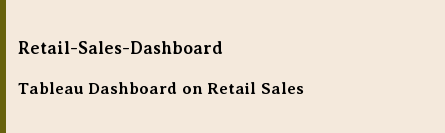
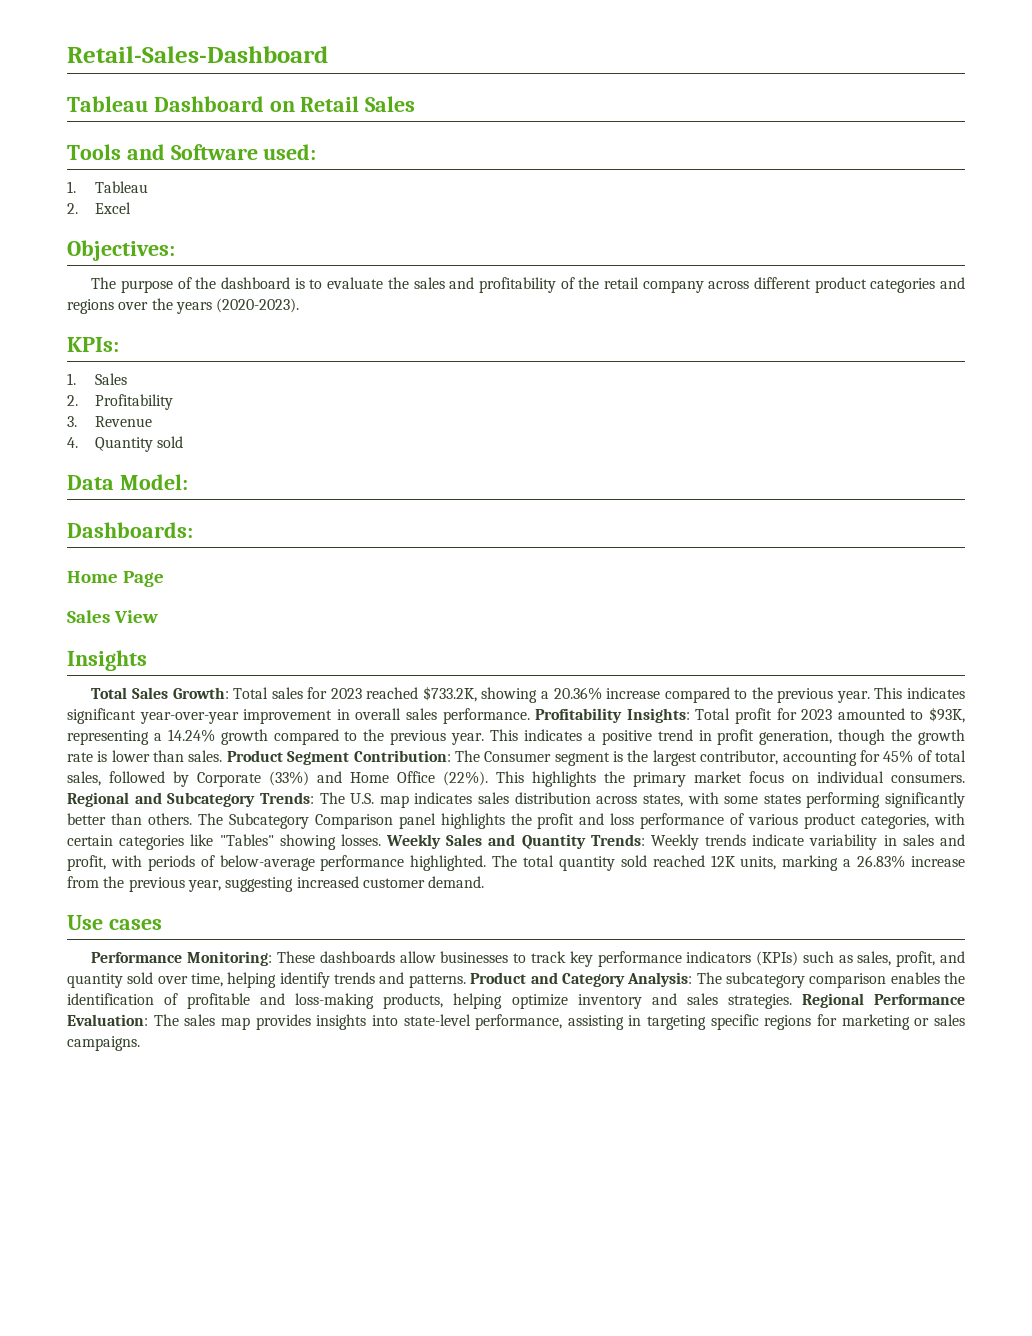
(304, 88) none -> [67,144,317,160] [67,181,149,193] [67,202,132,214] [67,240,175,261] [91,277,966,293] [67,298,300,314] [67,337,119,352] [67,373,128,385] [67,394,174,410] [67,416,153,427] [67,436,184,452] [67,474,188,490] [67,522,193,538] [67,571,164,587] [67,610,158,623] [67,650,147,671] [91,686,966,703] [67,707,966,724] [67,729,966,745] [67,750,966,766] [67,771,965,787] [67,792,965,808] [67,813,966,829] [67,834,965,850] [67,855,965,871] [67,876,485,892] [67,915,162,930] [91,951,966,967] [67,972,966,988] [67,993,966,1009] [67,1014,965,1030] [67,1036,140,1051] // Tools and Software used: // 1. Tableau // 2. Excel // Objectives: // The purpose of the dashboard is to evaluate the sales and profitability of the retail company across different product categories and regions over the years (2020-2023). // KPIs: // 1. Sales // 2. Profitability // 3. Revenue // 4. Quantity sold // Data Model: // Dashboards: // Home Page // Sales View // Insights // Total Sales Growth: Total sales for 2023 reached $733.2K, showing a 20.36% increase compared to the previous year. This indicates significant year-over-year improvement in overall sales performance. Profitability Insights: Total profit for 2023 amounted to $93K, representing a 14.24% growth compared to the previous year. This indicates a positive trend in profit generation, though the growth rate is lower than sales. Product Segment Contribution: The Consumer segment is the largest contributor, accounting for 45% of total sales, followed by Corporate (33%) and Home Office (22%). This highlights the primary market focus on individual consumers. Regional and Subcategory Trends: The U.S. map indicates sales distribution across states, with some states performing significantly better than others. The Subcategory Comparison panel highlights the profit and loss performance of various product categories, with certain categories like "Tables" showing losses. Weekly Sales and Quantity Trends: Weekly trends indicate variability in sales and profit, with periods of below-average performance highlighted. The total quantity sold reached 12K units, marking a 26.83% increase from the previous year, suggesting increased customer demand. // Use cases // Performance Monitoring: These dashboards allow businesses to track key performance indicators (KPIs) such as sales, profit, and quantity sold over time, helping identify trends and patterns. Product and Category Analysis: The subcategory comparison enables the identification of profitable and loss-making products, helping optimize inventory and sales strategies. Regional Performance Evaluation: The sales map provides insights into state-level performance, assisting in targeting specific regions for marketing or sales campaigns.

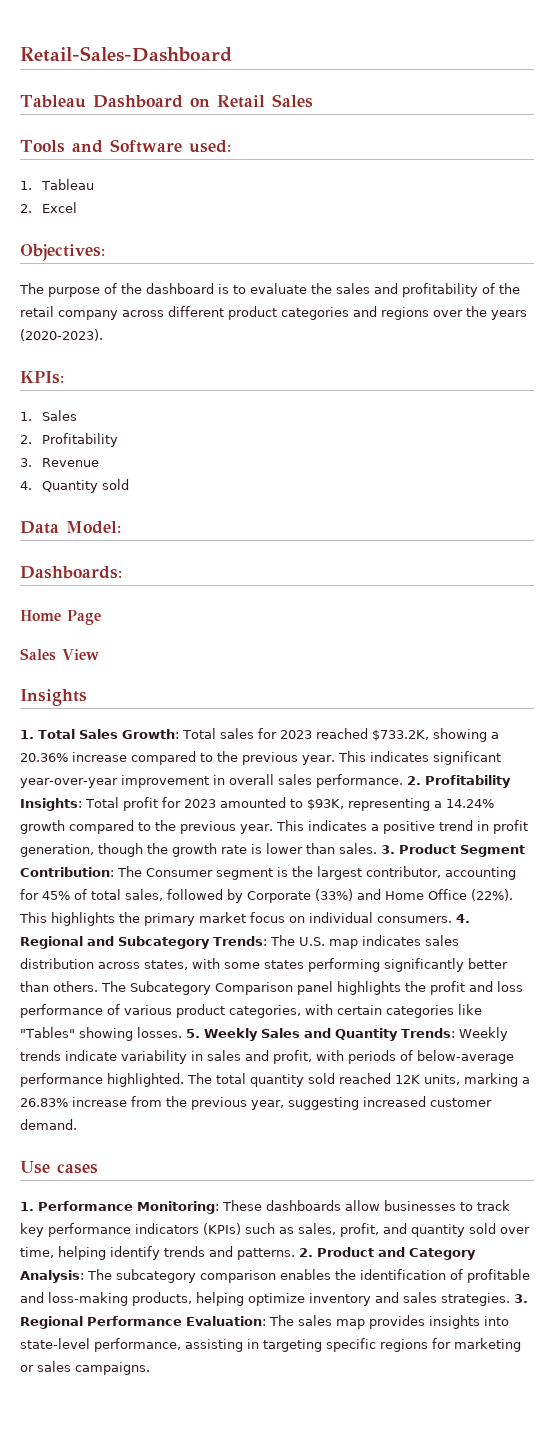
(147, 660) none -> [20,730,34,739] 1.
(530, 716) none -> [407,776,421,785] 2.
(223, 756) none -> [381,845,395,854] 3.
(965, 778) none -> [456,914,470,923] 4.
(381, 840) none -> [185,1029,200,1038] 5.
(162, 924) none -> [20,1202,34,1211] 1.
(466, 981) none -> [299,1248,313,1257] 2.
(792, 1001) none -> [514,1294,528,1303] 3.

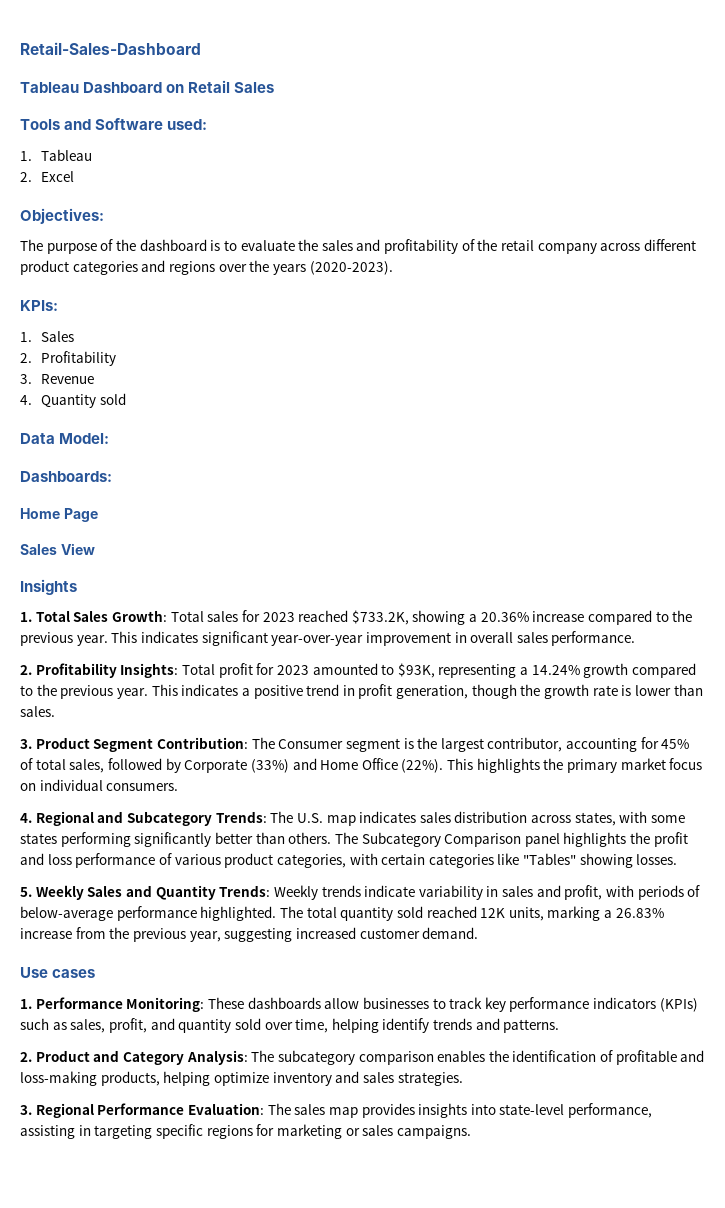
(403, 781) none -> (636, 638) //
(377, 848) none -> (55, 711) //
(452, 919) none -> (179, 787) //
(182, 1032) none -> (678, 859) //
(295, 1254) none -> (560, 1026) //
(510, 1299) none -> (463, 1079) //

